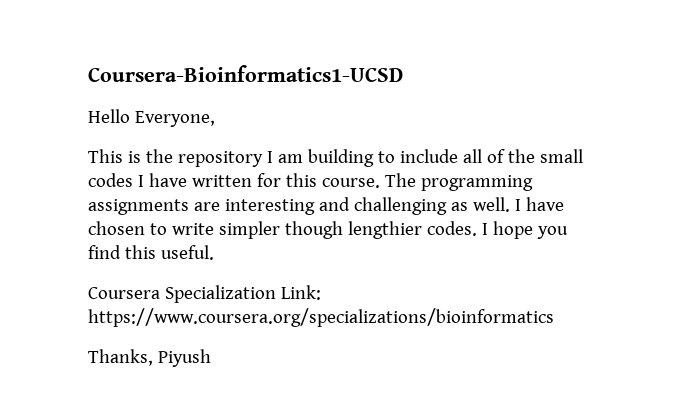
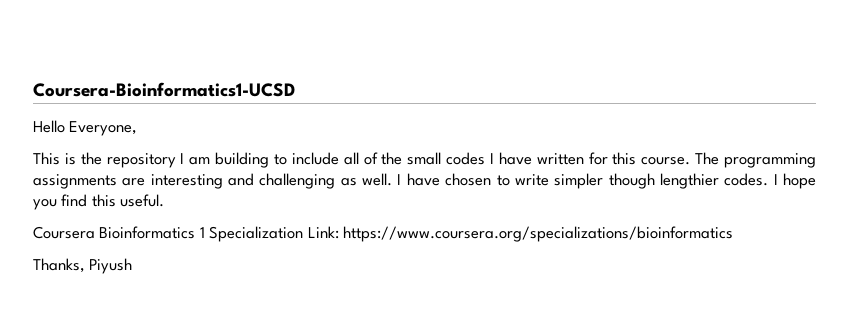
(160, 293) none -> [99,226,205,239] Bioinformatics 1

